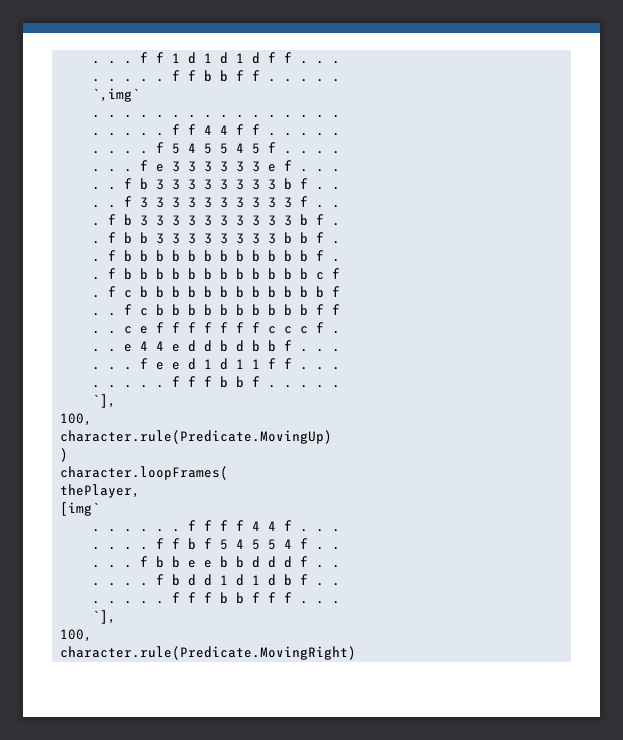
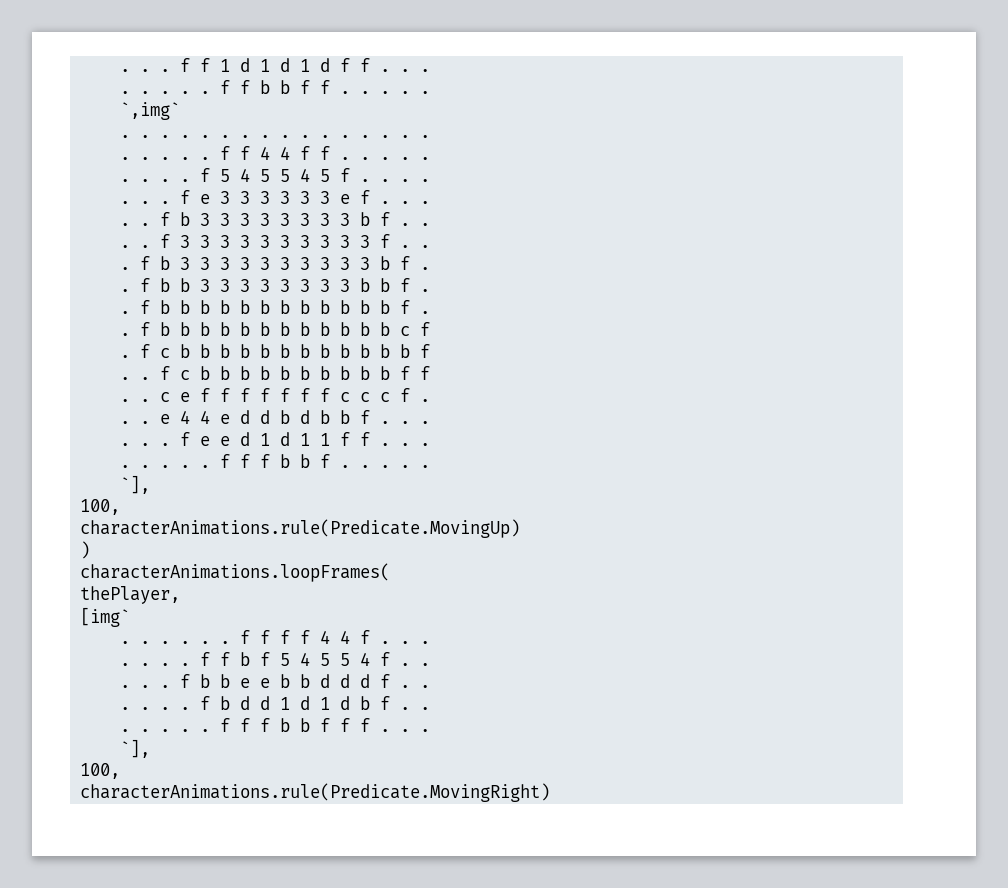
[59,430,332,444] character.rule(Predicate.MovingUp) -> [79,519,520,538] characterAnimations.rule(Predicate.MovingUp)
[59,466,228,480] character.loopFrames( -> [79,563,390,582] characterAnimations.loopFrames(
[59,646,356,660] character.rule(Predicate.MovingRight) -> [79,783,550,802] characterAnimations.rule(Predicate.MovingRight)

